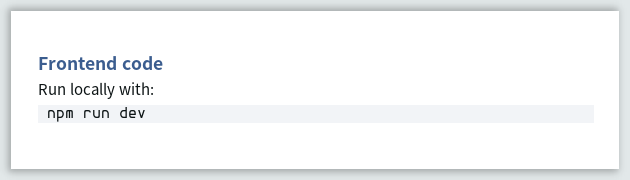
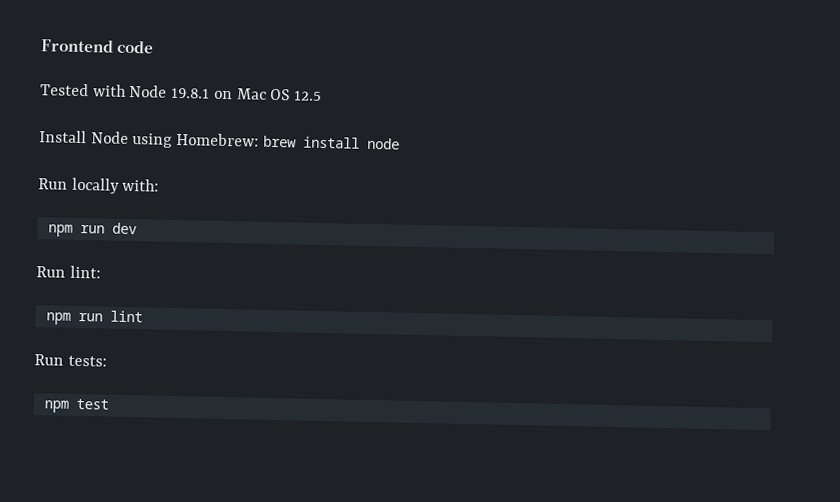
(163, 63) none -> [40,83,323,101] [39,130,400,150] // Tested with Node 19.8.1 on Mac OS 12.5 // Install Node using Homebrew: brew install node
(146, 112) none -> [36,265,101,279] [45,310,143,325] [34,354,107,367] [43,398,109,413] // Run lint: // npm run lint // Run tests: // npm test

